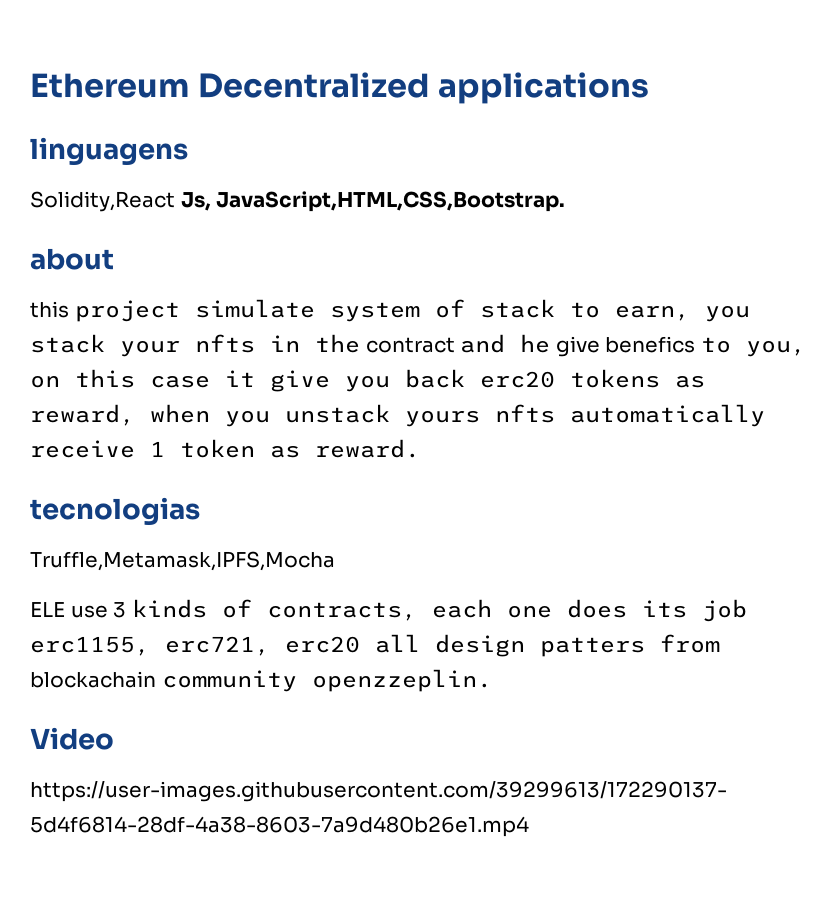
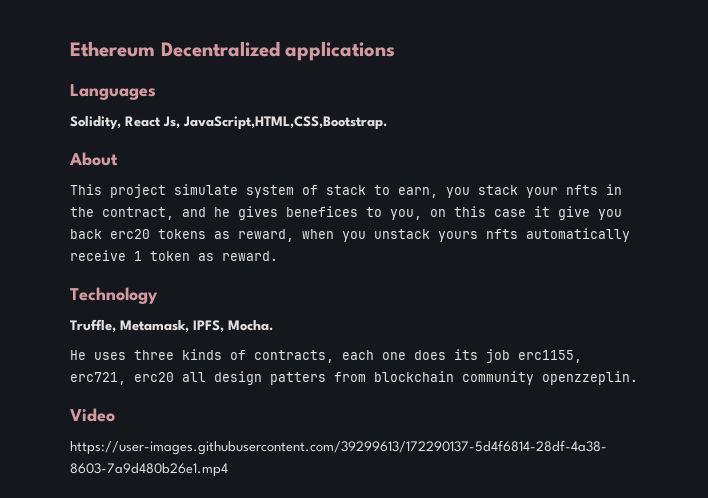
[30,137,188,165] [30,191,175,212] linguagens // Solidity,React -> [70,84,156,100] [70,116,161,130] Languages // Solidity, React
[30,248,114,270] [30,301,69,318] about // this -> [69,152,118,166] [70,184,102,195] About // This
[365,337,455,353] contract -> [102,207,174,220] contract,
[555,336,696,357] give benefics -> [238,206,358,220] gives benefices
[30,497,200,525] [30,551,335,571] [30,602,127,618] tecnologias // Truffle,Metamask,IPFS,Mocha // ELE use 3 -> [70,287,158,304] [70,319,273,333] [70,350,174,360] Technology // Truffle, Metamask, IPFS, Mocha. // He uses three
[30,671,156,688] blockachain -> [374,371,454,382] blockchain

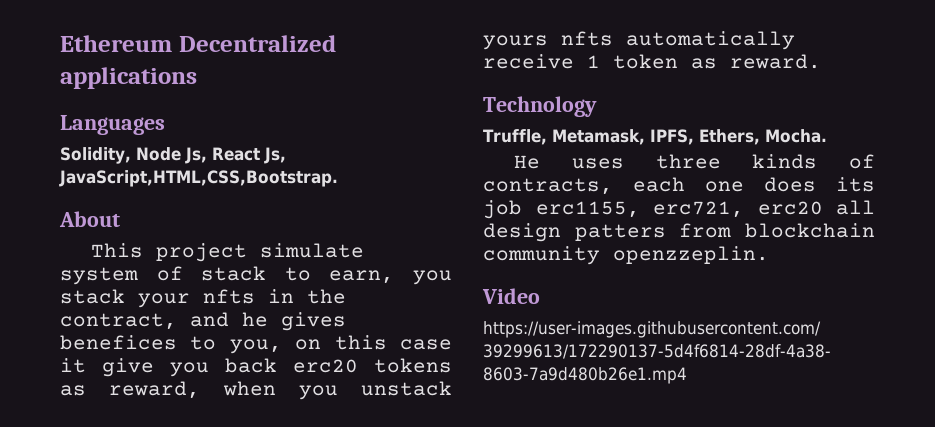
(121, 123) none -> [135,147,207,164] Node Js,
(224, 326) none -> [698,129,760,145] Ethers,

